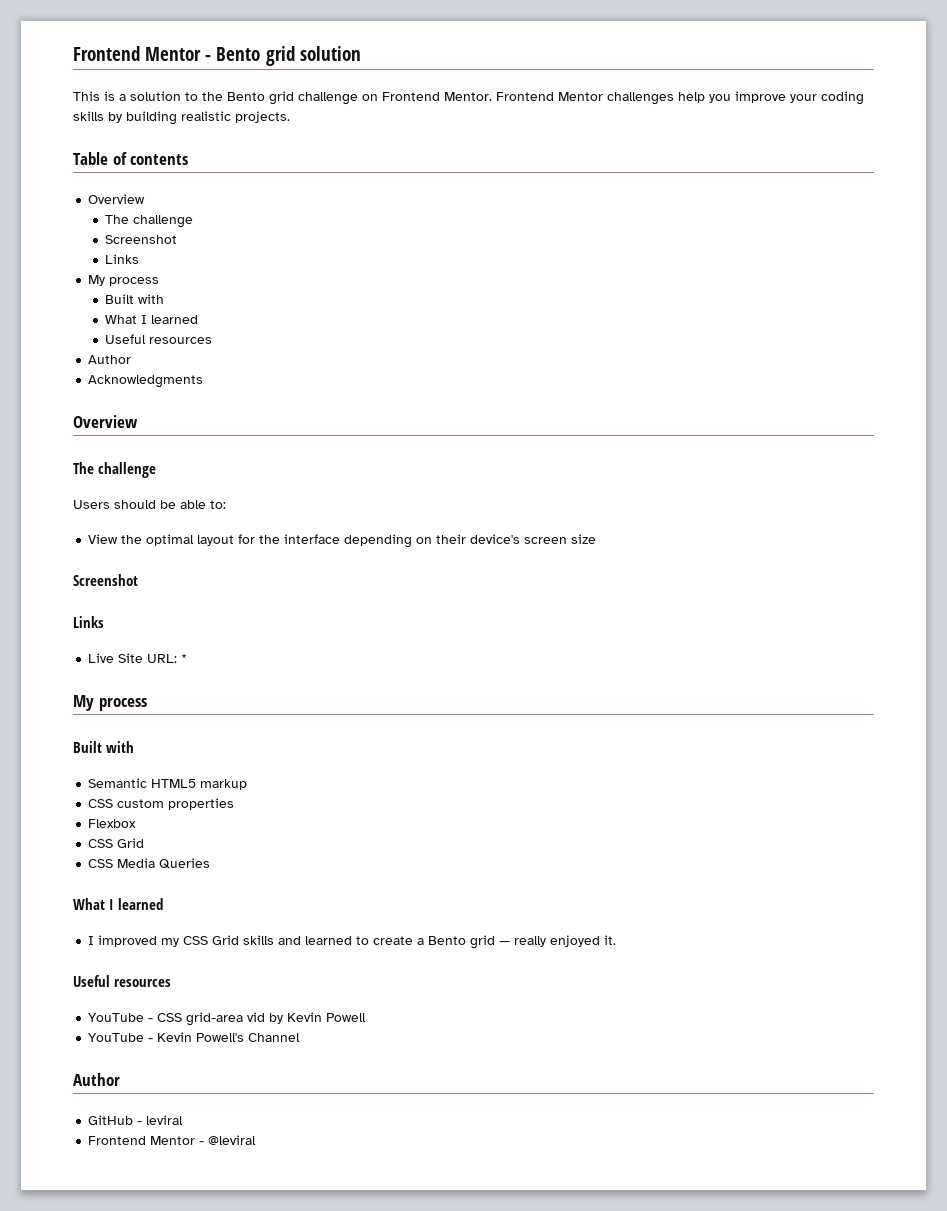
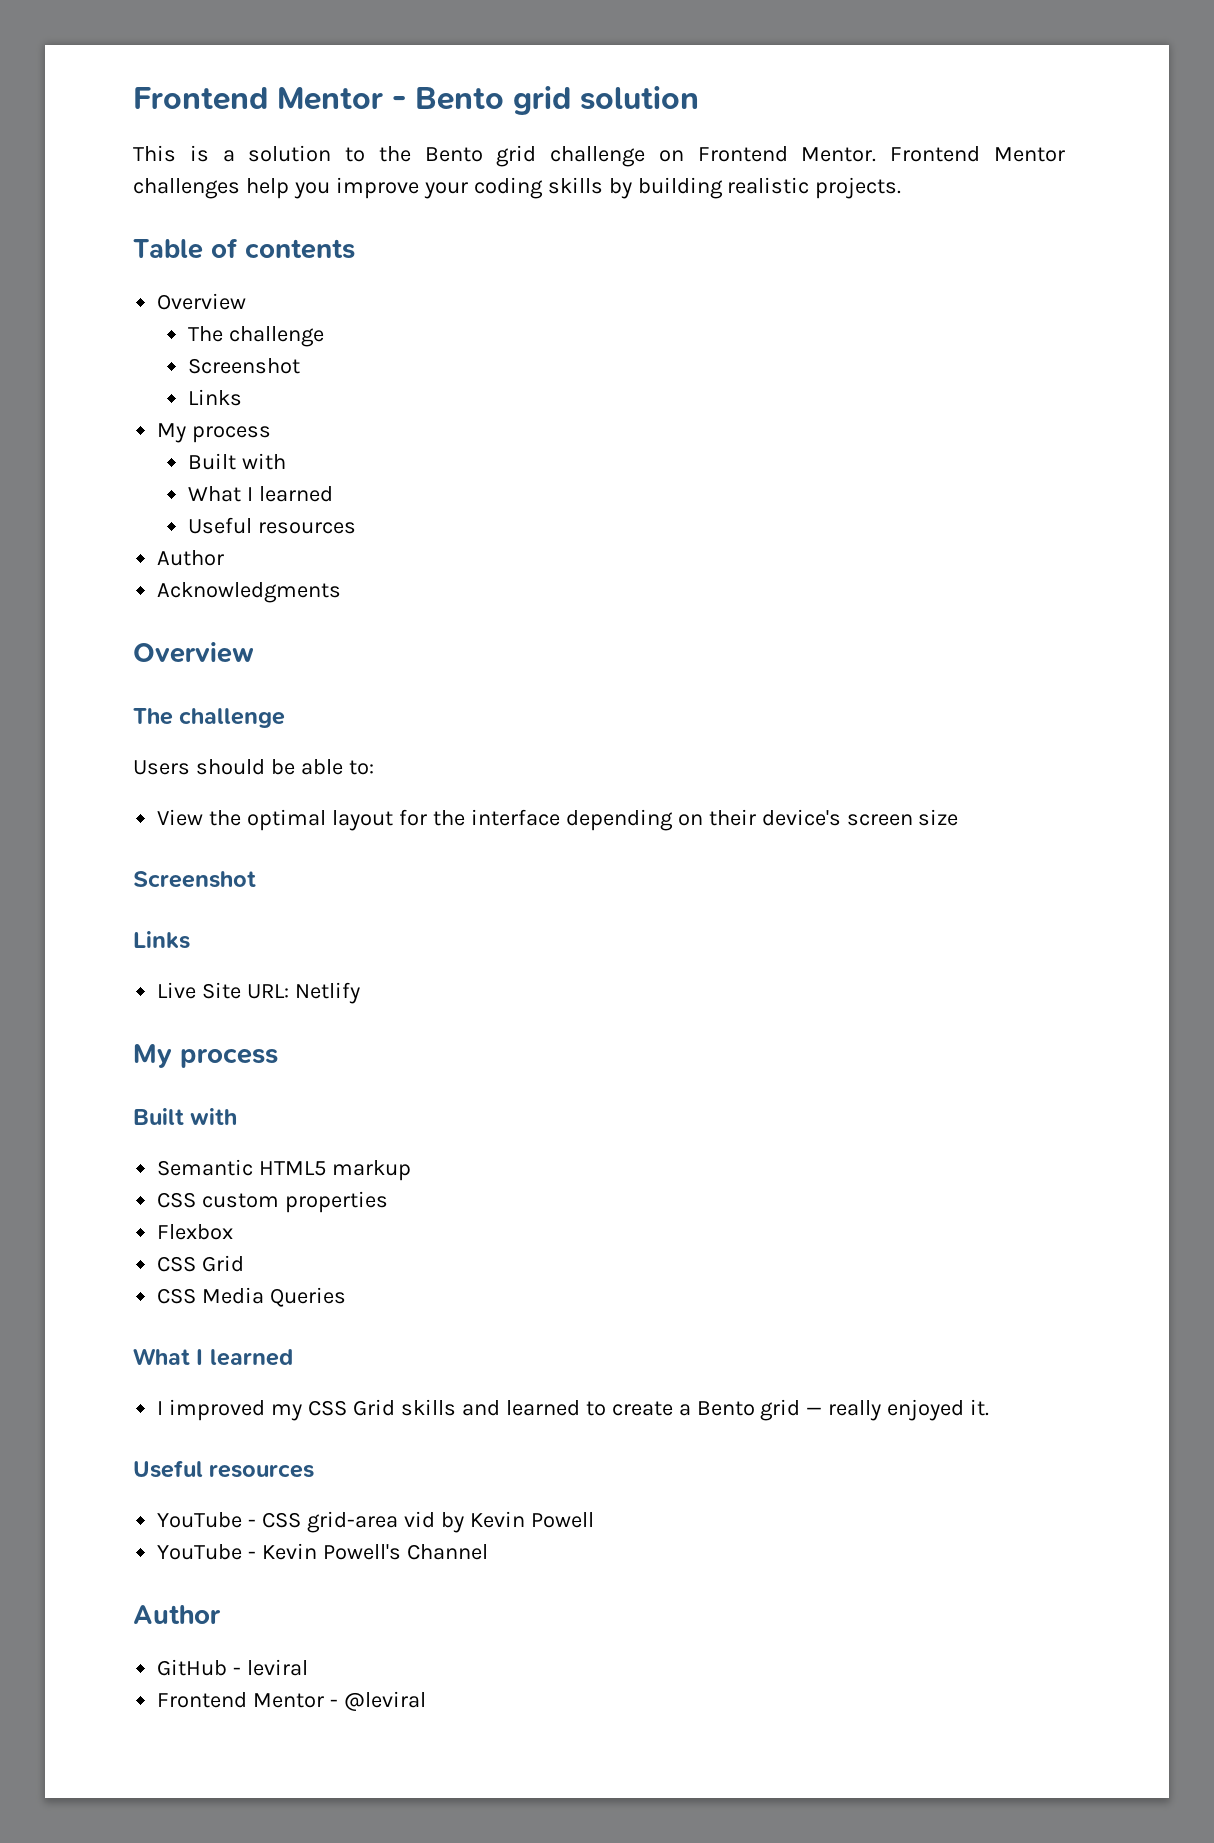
[181,654,188,663] * -> [295,982,361,1004] Netlify

